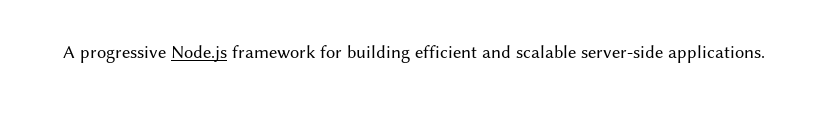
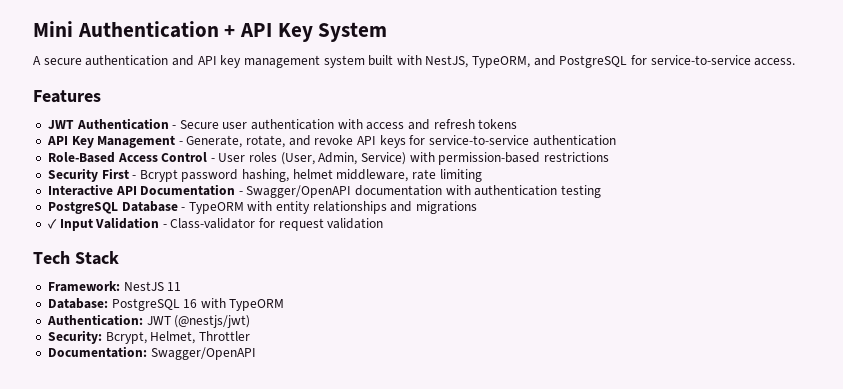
[63,45,765,63] A progressive Node.js framework for building efficient and scalable server-side applications. -> [33,21,388,42] [33,55,796,68] [33,90,101,103] [47,118,518,130] [46,135,616,148] [47,152,609,165] [47,168,482,182] [47,184,602,198] [47,201,478,214] [47,217,384,231] [33,251,119,265] [47,281,182,292] [47,298,285,311] [46,314,251,328] [47,330,250,344] [47,346,256,360] Mini Authentication + API Key System // A secure authentication and API key management system built with NestJS, TypeORM, and PostgreSQL for service-to-service access. // Features // JWT Authentication - Secure user authentication with access and refresh tokens // API Key Management - Generate, rotate, and revoke API keys for service-to-service authentication // Role-Based Access Control - User roles (User, Admin, Service) with permission-based restrictions // Security First - Bcrypt password hashing, helmet middleware, rate limiting // Interactive API Documentation - Swagger/OpenAPI documentation with authentication testing // PostgreSQL Database - TypeORM with entity relationships and migrations // ✓ Input Validation - Class-validator for request validation // Tech Stack // Framework: NestJS 11 // Database: PostgreSQL 16 with TypeORM // Authentication: JWT (@nestjs/jwt) // Security: Bcrypt, Helmet, Throttler // Documentation: Swagger/OpenAPI

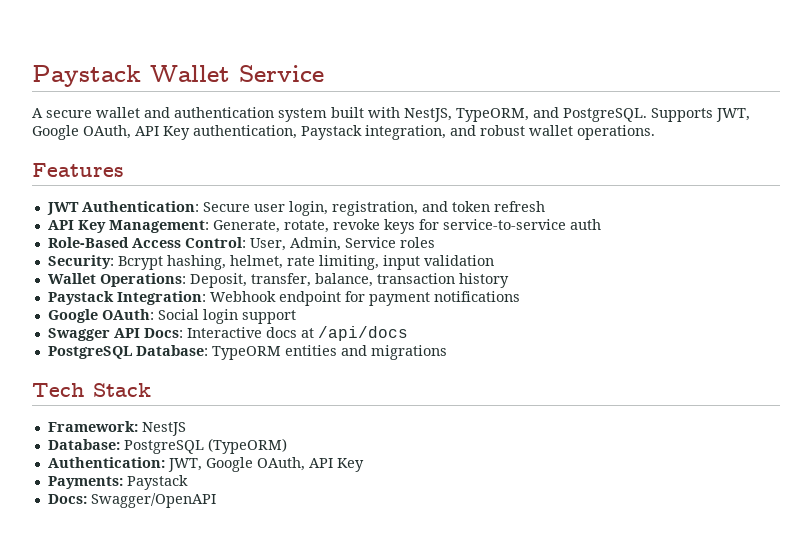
[33,21,388,42] [33,55,320,68] Mini Authentication + API Key System // A secure authentication and API key management -> [32,65,324,87] [32,107,274,118] Paystack Wallet Service // A secure wallet and authentication
[559,55,796,68] [33,90,101,103] [47,118,431,130] PostgreSQL for service-to-service access. // Features // JWT Authentication - Secure user authentication with access and -> [563,108,750,122] [32,125,655,140] [32,163,124,177] [46,201,490,216] PostgreSQL. Supports JWT, Google OAuth, API Key authentication, Paystack integration, and robust wallet operations. // Features // JWT Authentication: Secure user login, registration, and token
[478,119,518,129] [46,135,377,148] tokens // API Key Management - Generate, rotate, and revoke API -> [47,219,380,233] // API Key Management: Generate, rotate, revoke
[532,135,616,146] authentication -> [569,219,601,230] auth
[161,152,609,165] [47,168,482,182] [47,184,602,198] [47,201,478,214] [47,217,384,231] Control - User roles (User, Admin, Service) with permission-based restrictions // Security First - Bcrypt password hashing, helmet middleware, rate limiting // Interactive API Documentation - Swagger/OpenAPI documentation with authentication testing // PostgreSQL Database - TypeORM with entity relationships and migrations // ✓ Input Validation - Class-validator for request validation -> [184,237,435,251] [47,255,494,270] [47,273,509,288] [47,291,520,306] [47,309,296,324] [47,326,408,341] [47,345,447,360] Control: User, Admin, Service roles // Security: Bcrypt hashing, helmet, rate limiting, input validation // Wallet Operations: Deposit, transfer, balance, transaction history // Paystack Integration: Webhook endpoint for payment notifications // Google OAuth: Social login support // Swagger API Docs: Interactive docs at /api/docs // PostgreSQL Database: TypeORM entities and migrations
[167,282,182,291] 11 -> (186, 429) none
[183,298,285,311] [46,314,251,328] [47,330,250,344] [47,346,147,358] 16 with TypeORM // Authentication: JWT (@nestjs/jwt) // Security: Bcrypt, Helmet, Throttler // Documentation: -> [207,438,287,454] [47,457,364,472] [47,475,188,490] [47,494,87,504] (TypeORM) // Authentication: JWT, Google OAuth, API Key // Payments: Paystack // Docs:

